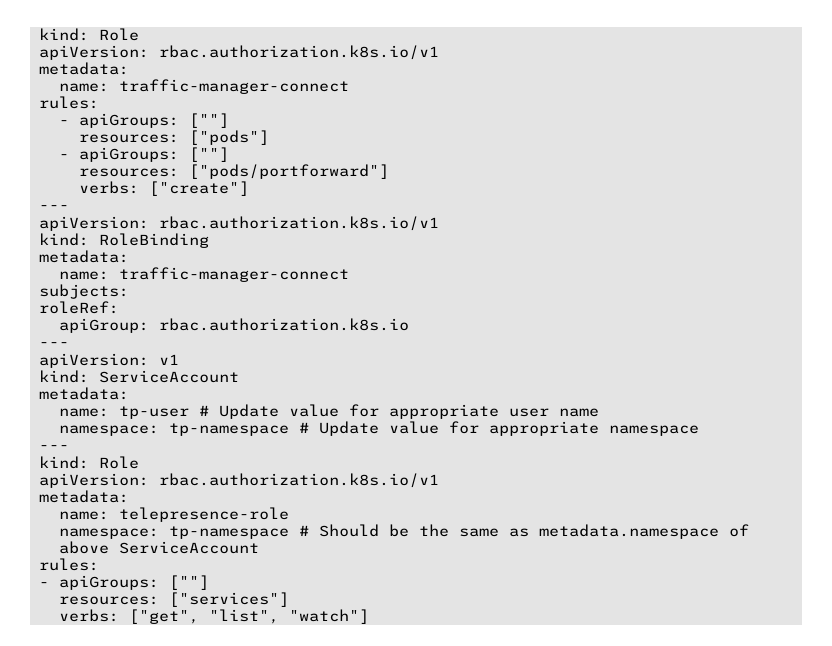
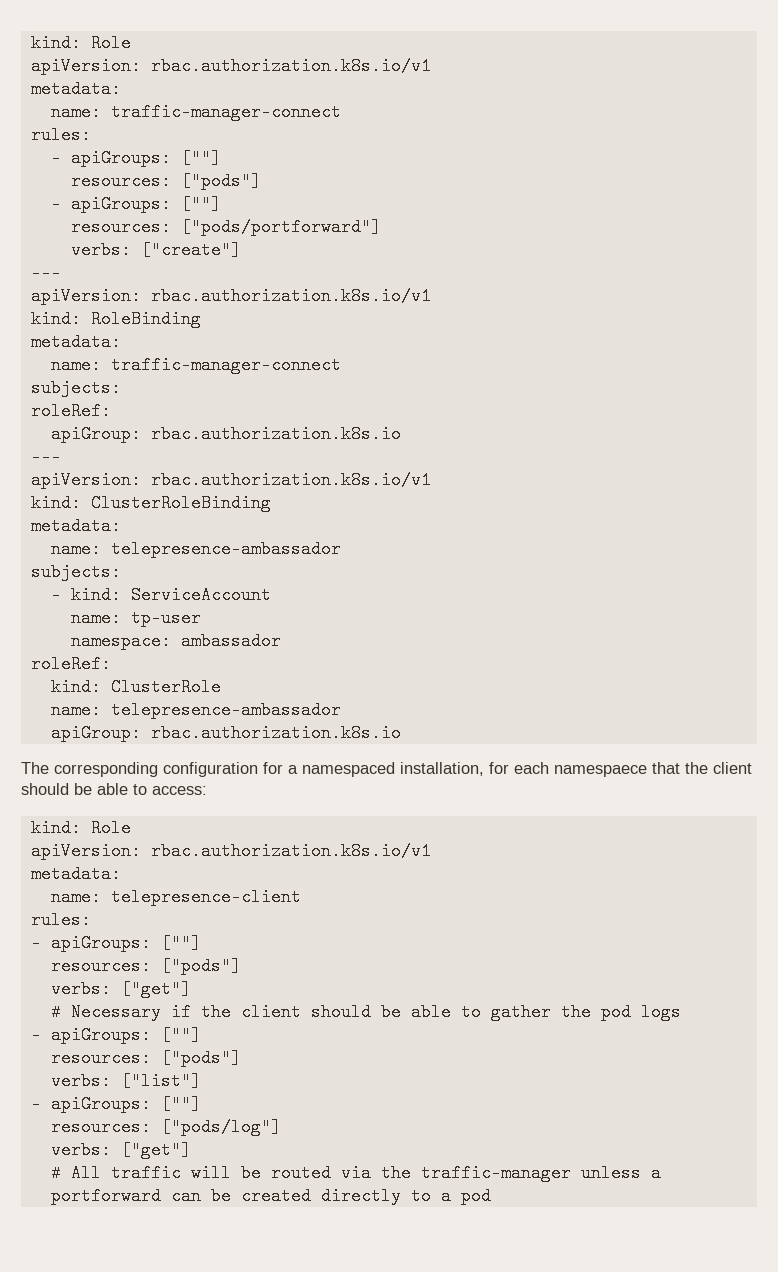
[158,354,179,365] [38,370,239,383] [38,387,129,400] [58,404,599,419] [58,421,699,436] [38,445,69,450] [38,456,139,469] [38,473,439,488] [38,490,129,503] [58,507,289,522] [58,524,749,539] [58,541,259,554] [38,558,99,571] [38,575,209,590] [58,592,289,607] [58,609,369,624] v1 // kind: ServiceAccount // metadata: // name: tp-user # Update value for appropriate user name // namespace: tp-namespace # Update value for appropriate namespace // --- // kind: Role // apiVersion: rbac.authorization.k8s.io/v1 // metadata: // name: telepresence-role // namespace: tp-namespace # Should be the same as metadata.namespace of above ServiceAccount // rules: // - apiGroups: [""] // resources: ["services"] // verbs: ["get", "list", "watch"] -> [150,471,431,489] [30,494,271,512] [30,517,121,535] [50,540,341,558] [30,563,121,581] [50,586,271,604] [70,609,201,627] [70,632,281,650] [30,655,111,673] [50,678,221,696] [50,701,341,719] [50,724,401,742] [21,762,752,777] [21,783,207,795] [30,819,131,837] [30,842,431,860] [30,865,121,883] [50,888,301,906] [30,911,91,929] [30,934,201,952] [50,957,241,975] [50,980,191,998] [50,1003,681,1021] [30,1026,201,1044] [50,1049,241,1067] [50,1072,201,1090] [30,1095,201,1113] [50,1118,281,1136] [50,1141,191,1159] [50,1164,661,1182] [50,1187,491,1205] rbac.authorization.k8s.io/v1 // kind: ClusterRoleBinding // metadata: // name: telepresence-ambassador // subjects: // - kind: ServiceAccount // name: tp-user // namespace: ambassador // roleRef: // kind: ClusterRole // name: telepresence-ambassador // apiGroup: rbac.authorization.k8s.io // The corresponding configuration for a namespaced installation, for each namespaece that the client should be able to access: // kind: Role // apiVersion: rbac.authorization.k8s.io/v1 // metadata: // name: telepresence-client // rules: // - apiGroups: [""] // resources: ["pods"] // verbs: ["get"] // # Necessary if the client should be able to gather the pod logs // - apiGroups: [""] // resources: ["pods"] // verbs: ["list"] // - apiGroups: [""] // resources: ["pods/log"] // verbs: ["get"] // # All traffic will be routed via the traffic-manager unless a portforward can be created directly to a pod

